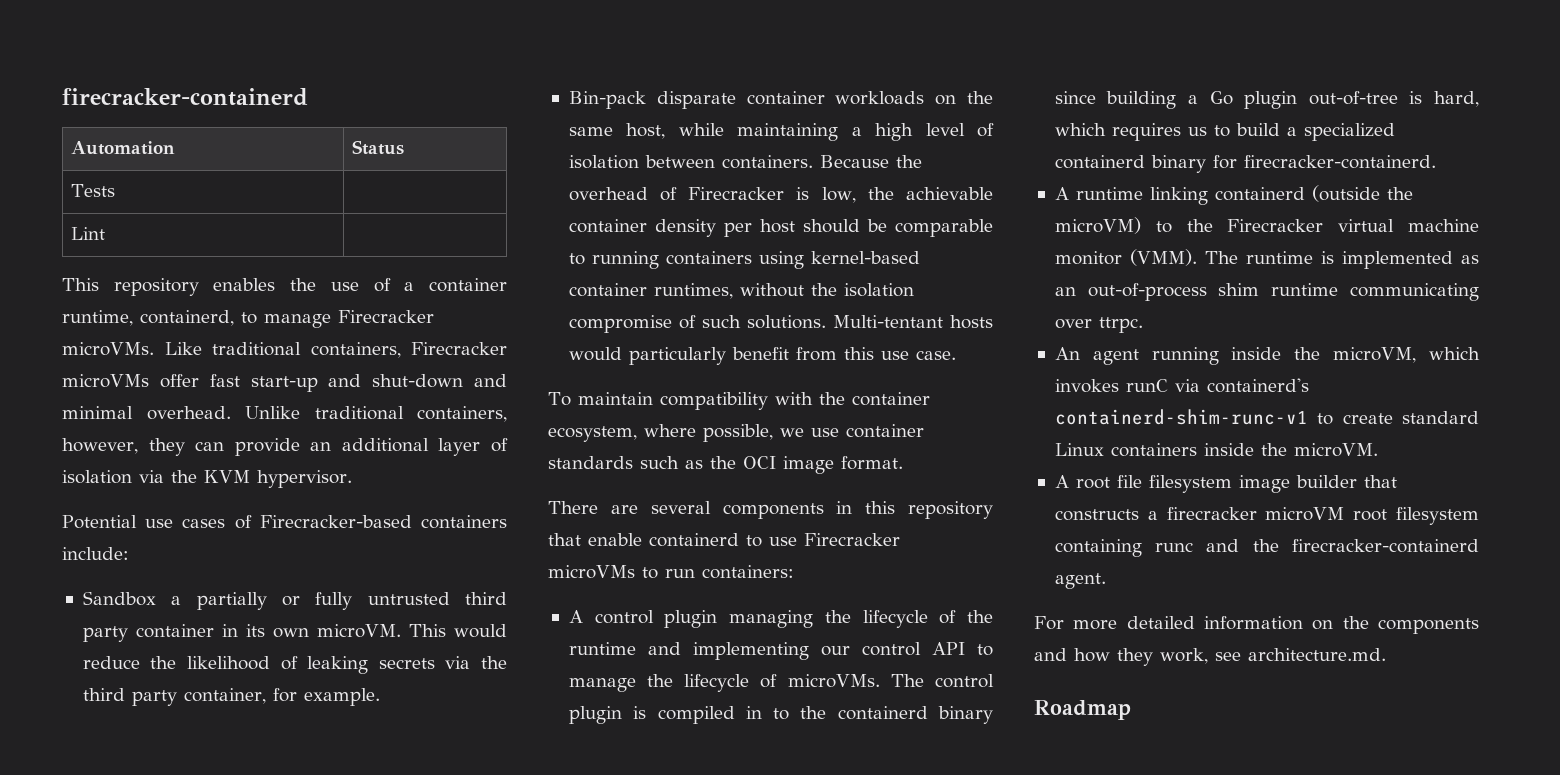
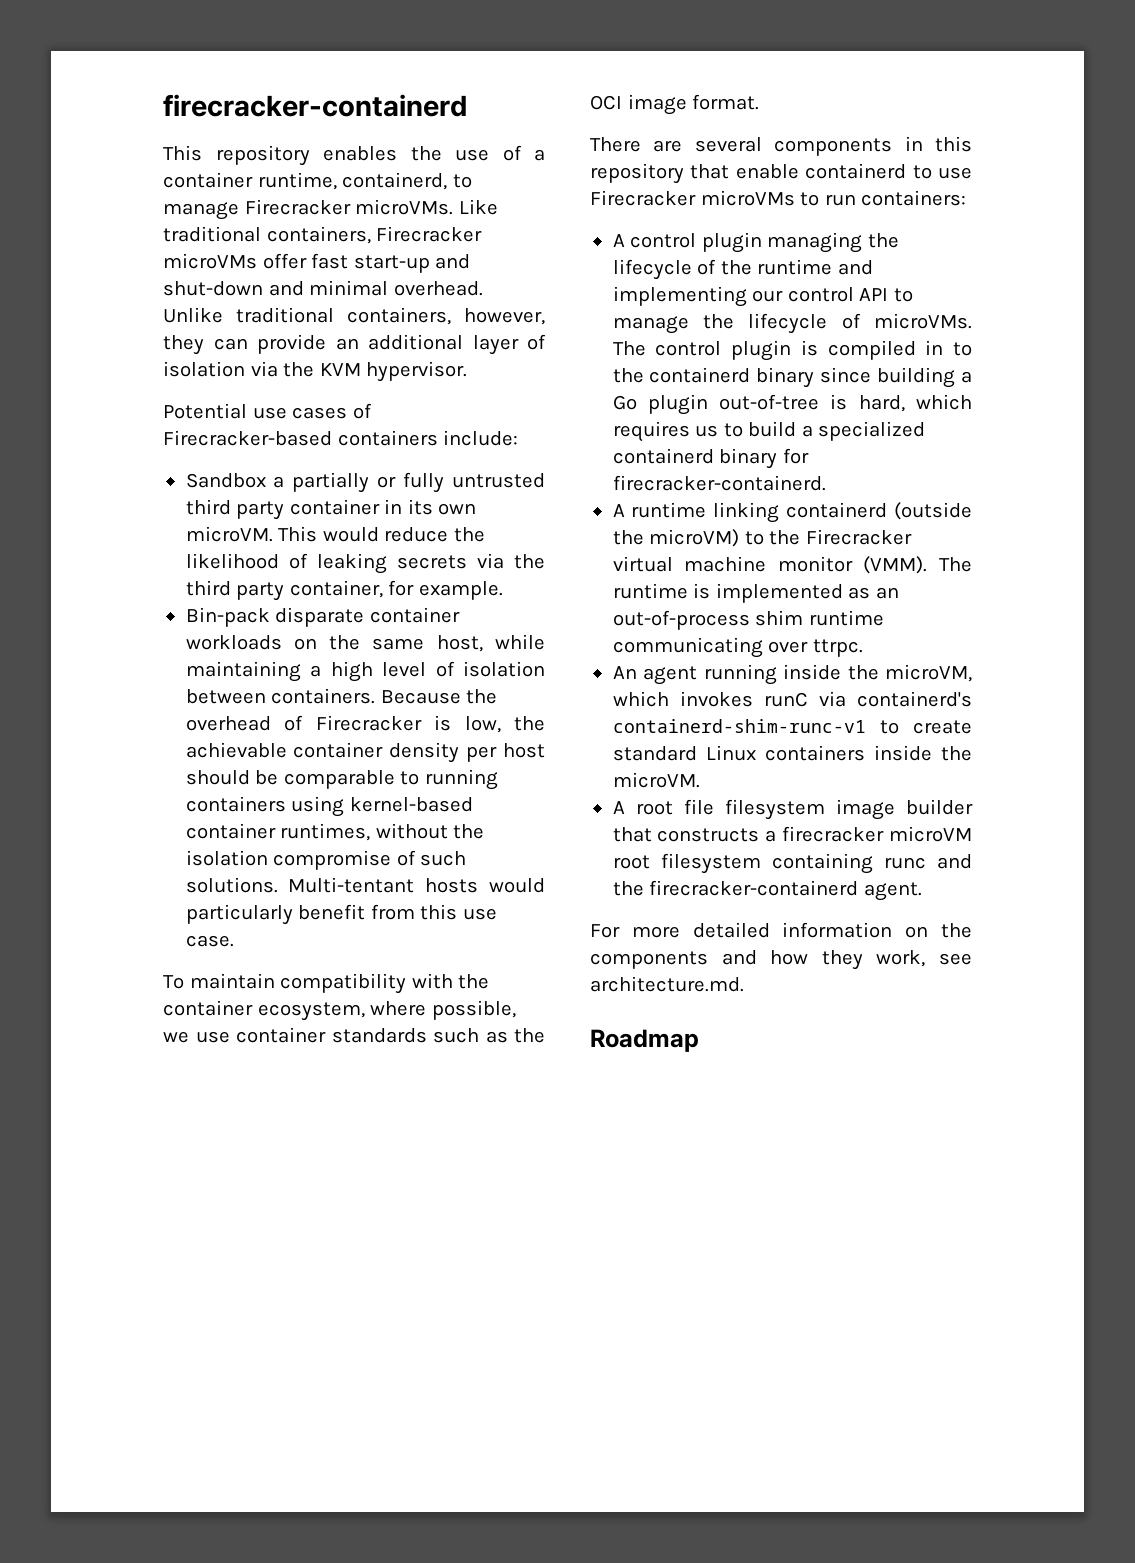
[62,88,308,106] [70,141,175,155] [351,140,404,155] [70,184,115,197] [70,227,105,240] firecracker-containerd // Automation | Status // Tests | // Lint | -> [163,94,467,117] firecracker-containerd

